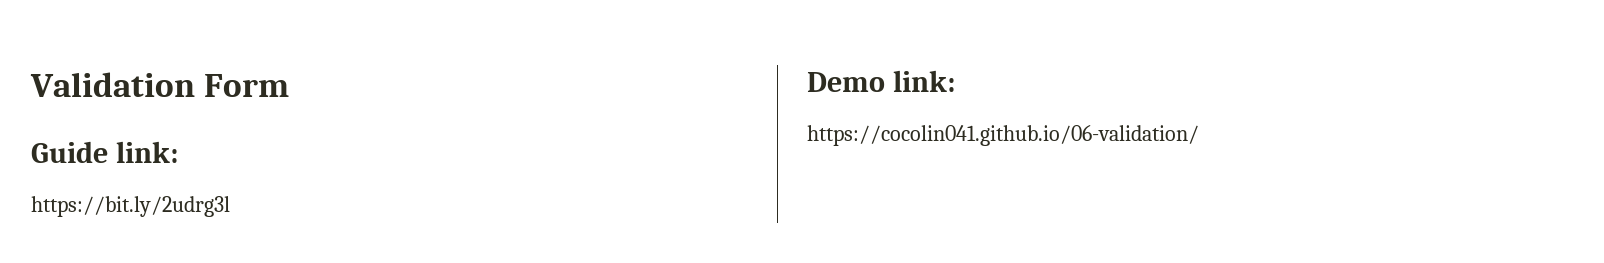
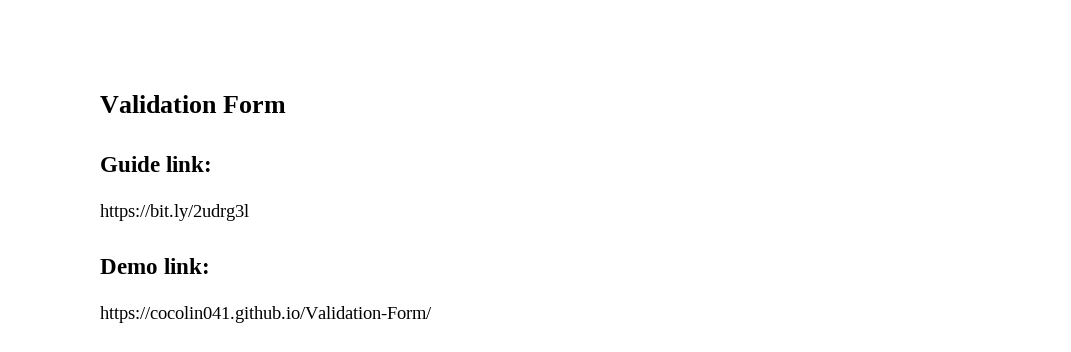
[807,125,1199,146] https://cocolin041.github.io/06-validation/ -> [100,306,432,323] https://cocolin041.github.io/Validation-Form/

